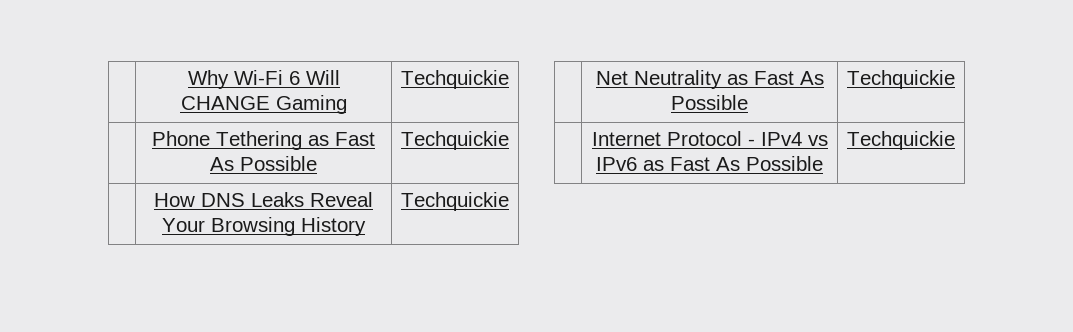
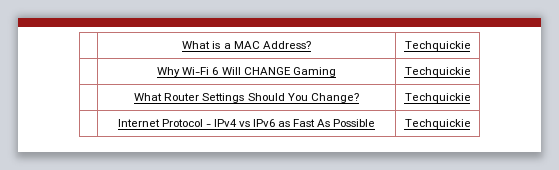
(187, 79) none -> [182,41,311,49] [404,41,471,51] | What is a MAC Address? | Techquickie //
[152,131,375,150] [210,156,317,171] [401,131,509,150] [154,192,373,207] [162,217,366,236] [401,192,509,211] [595,70,824,89] [671,95,748,110] Phone Tethering as Fast As Possible | Techquickie // | How DNS Leaks Reveal Your Browsing History | Techquickie // | Net Neutrality as Fast As Possible -> [134,93,359,103] What Router Settings Should You Change?

